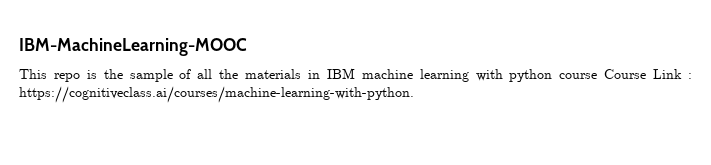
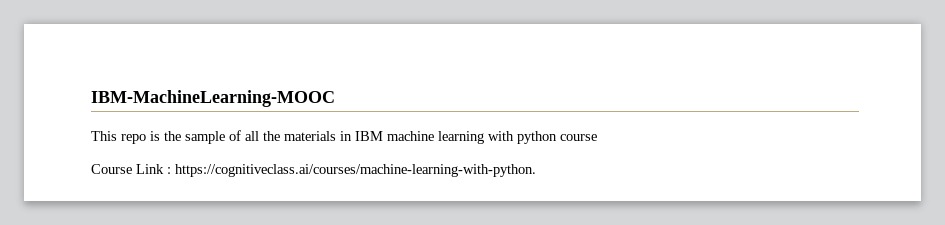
(598, 76) none -> (597, 137) //

